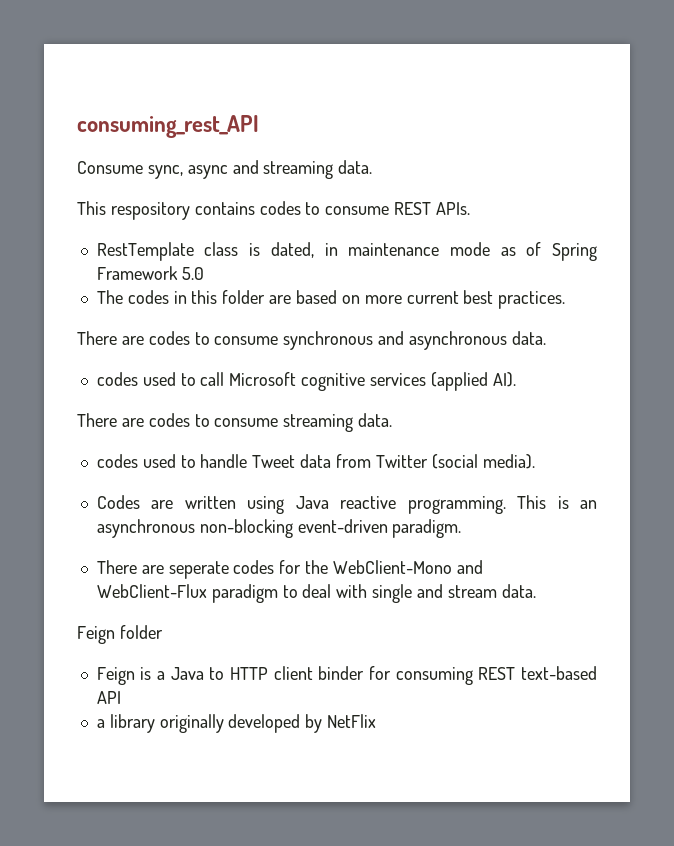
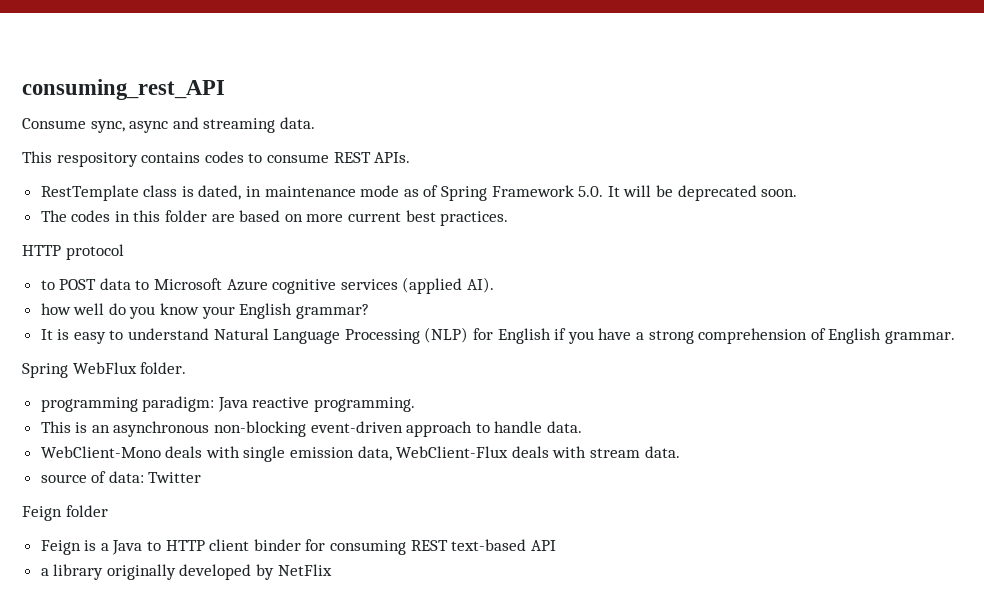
[181,267,204,280] 5.0 -> [578,185,798,201] 5.0. It will be deprecated soon.
[77,331,546,350] [96,372,516,391] [77,413,393,432] [96,454,535,469] [96,495,285,514] There are codes to consume synchronous and asynchronous data. // codes used to call Microsoft cognitive services (applied AI). // There are codes to consume streaming data. // codes used to handle Tweet data from Twitter (social media). // Codes are written using -> [22,244,124,260] [40,277,495,294] [40,303,369,319] [40,327,955,344] [22,362,187,378] [40,396,215,412] HTTP protocol // to POST data to Microsoft Azure cognitive services (applied AI). // how well do you know your English grammar? // It is easy to understand Natural Language Processing (NLP) for English if you have a strong comprehension of English grammar. // Spring WebFlux folder. // programming paradigm:
(506, 505) none -> (416, 404) //
[392,519,462,538] [96,560,483,579] [96,584,536,603] paradigm. // There are seperate codes for the WebClient-Mono and WebClient-Flux paradigm to deal with single and stream data. -> [406,421,583,437] [40,446,680,462] [40,471,202,483] approach to handle data. // WebClient-Mono deals with single emission data, WebClient-Flux deals with stream data. // source of data: Twitter

